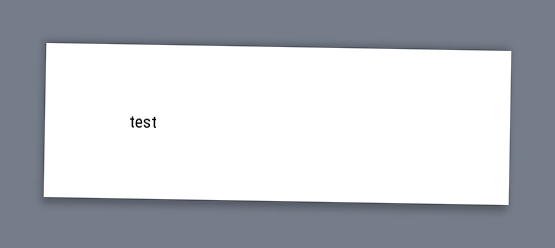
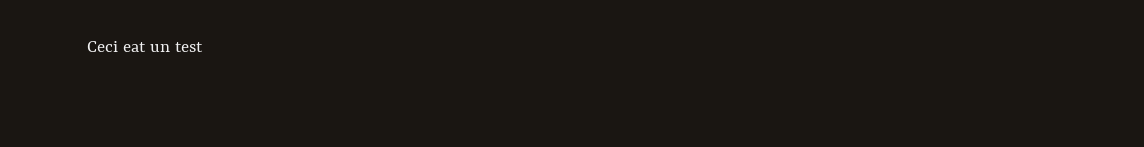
(128, 122) none -> [87,41,170,52] Ceci eat un

